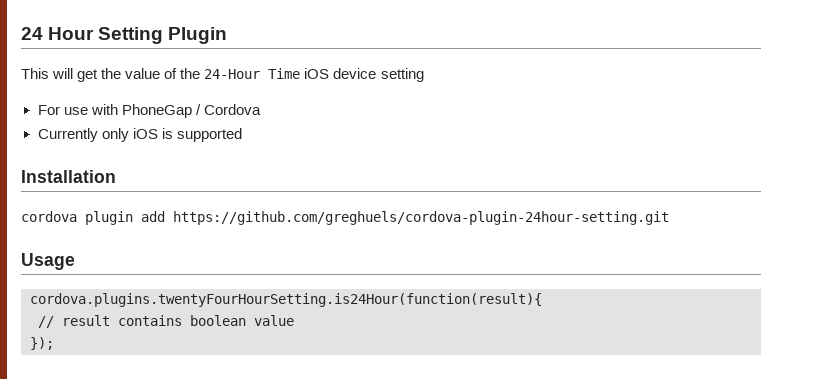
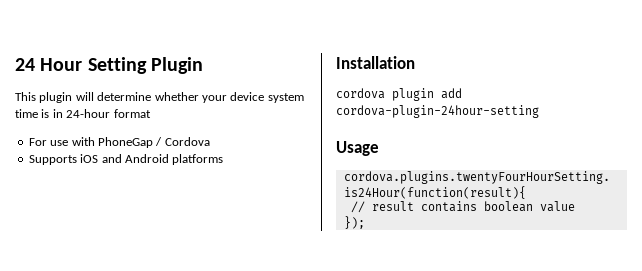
[52,68,424,82] will get the value of the 24-Hour Time iOS device setting -> [39,92,304,103] [15,109,151,118] plugin will determine whether your device system time is in 24-hour format
[37,128,242,142] Currently only iOS is supported -> [28,154,224,165] Supports iOS and Android platforms
[173,211,669,225] https://github.com/greghuels/cordova-plugin-24hour-setting.git -> [336,105,539,118] cordova-plugin-24hour-setting

